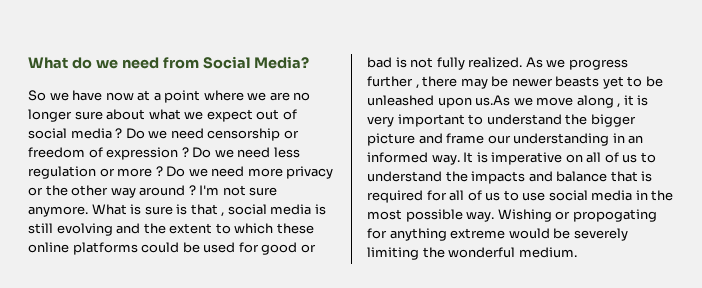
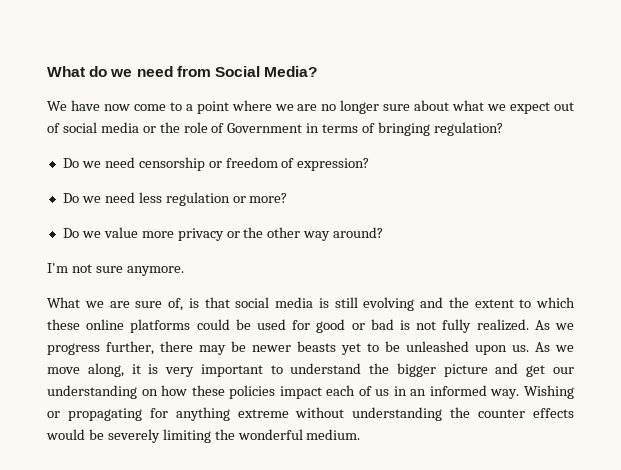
[28,90,151,101] So we have now at -> [47,100,182,111] We have now come to
[115,128,123,138] ? -> [142,122,503,136] or the role of Government in terms of bringing regulation? //
[106,147,189,160] expression ? -> [297,158,370,171] expression? //
[117,166,245,177] more ? Do we need -> [249,193,288,203] [62,227,138,238] more? // Do we value
[139,185,196,196] around ? -> [333,227,384,238] around? //
[91,204,173,215] What is sure -> [47,297,183,311] // What we are sure of,
[221,212,225,217] , -> (230, 302) none
[367,76,419,89] further , -> [106,341,154,355] further,
[475,95,621,108] us.As we move along , -> [512,342,574,352] [47,363,124,377] us. As we move along,
[446,133,485,144] frame -> [526,365,546,377] get
[612,133,644,144] [367,152,656,165] [367,171,653,184] [367,190,674,203] [367,209,463,222] in an informed way. It is imperative on all of us to understand the impacts and balance that is required for all of us to use social media in the most possible -> [141,385,487,399] on how these policies impact each of us in an informed
[572,209,657,222] propogating -> [67,408,142,421] propagating
(506, 233) none -> [295,407,575,421] without understanding the counter effects

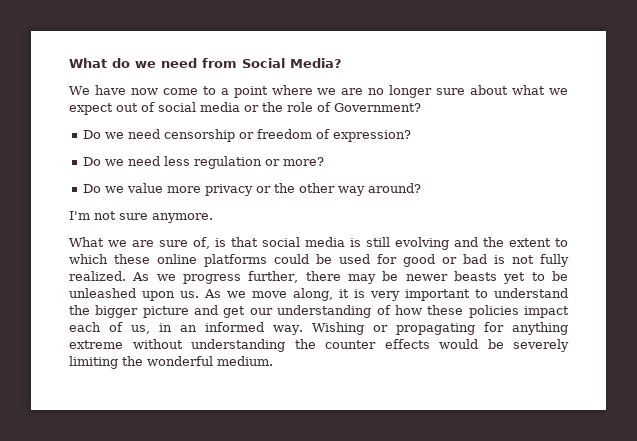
[227,122,503,136] Government in terms of bringing regulation? -> [334,103,421,112] Government?
[141,389,158,396] on -> [376,305,391,315] of
[375,389,390,396] us -> [131,325,151,334] us,

